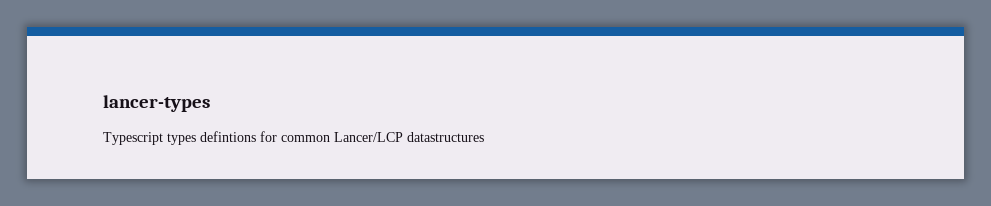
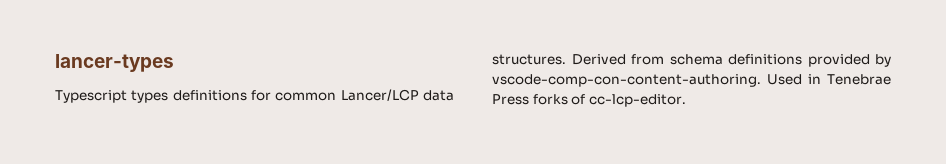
[200,131,256,142] defintions -> [172,90,247,101] definitions
[407,132,484,142] datastructures -> [423,90,454,101] [492,54,891,67] [492,74,891,87] [492,94,686,107] data structures. Derived from schema definitions provided by vscode-comp-con-content-authoring. Used in Tenebrae Press forks of cc-lcp-editor.

